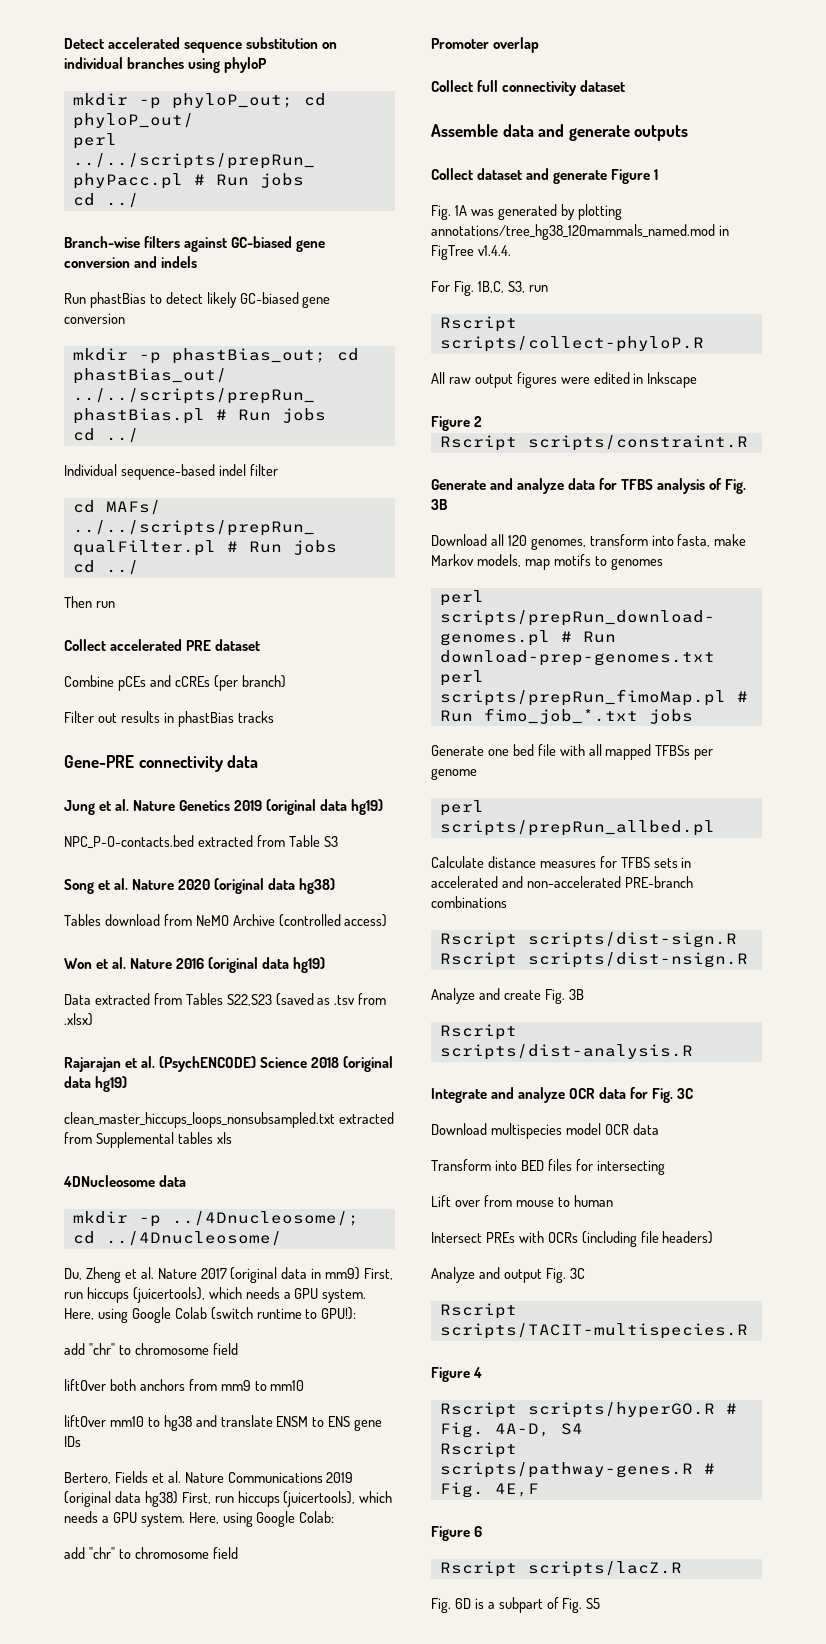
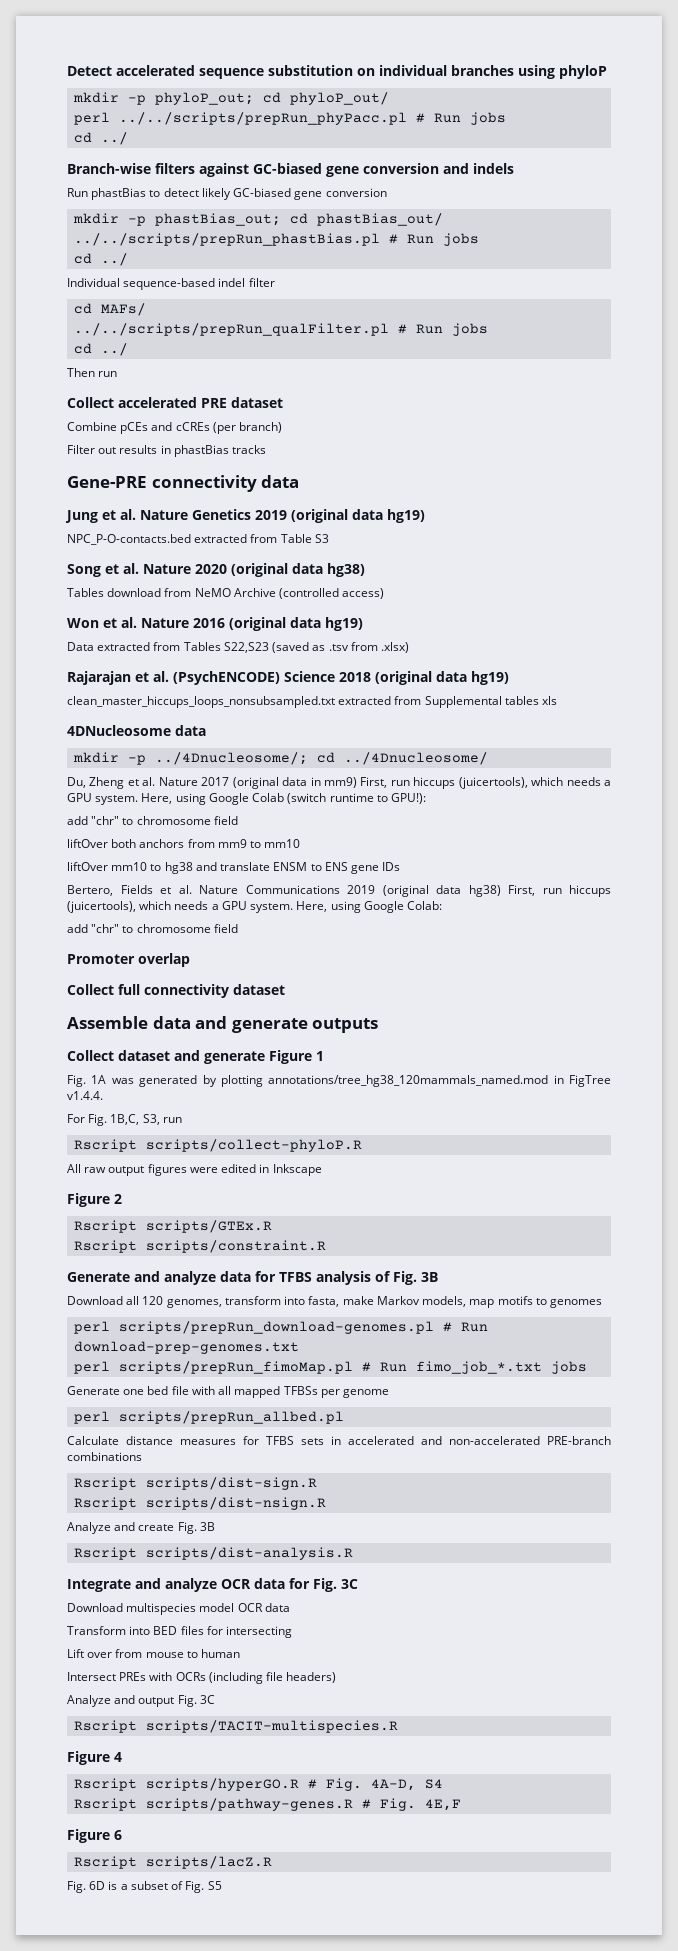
(483, 421) none -> [74,1220,273,1233] // Rscript scripts/GTEx.R
[498,1597,543,1613] subpart -> [130,1881,168,1890] subset

